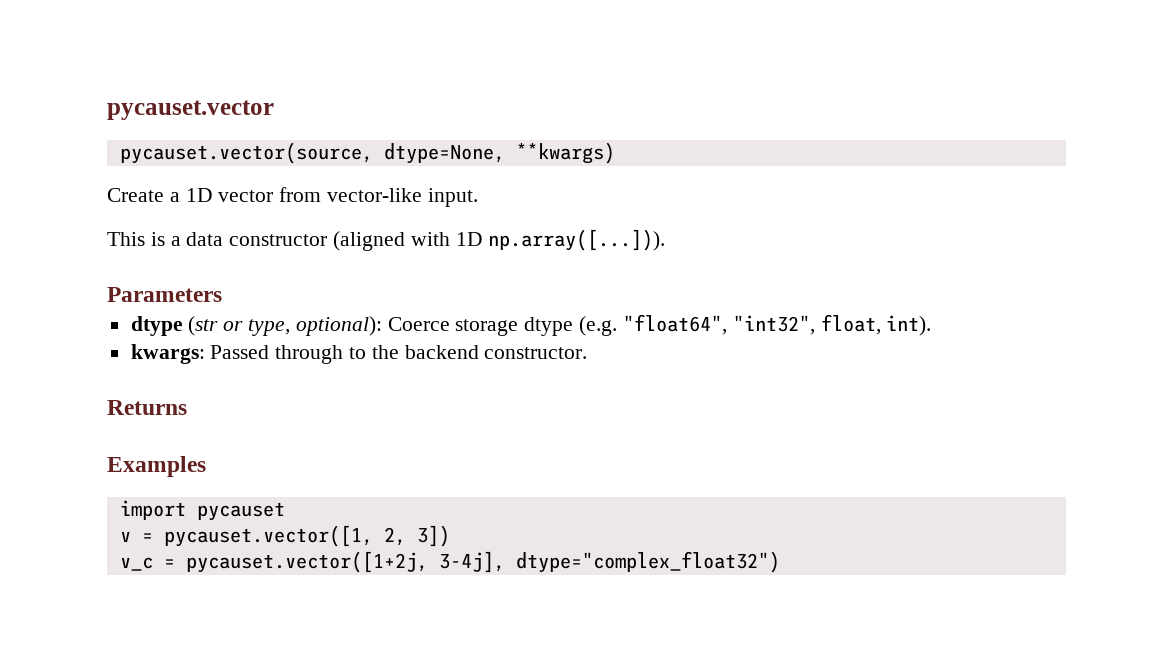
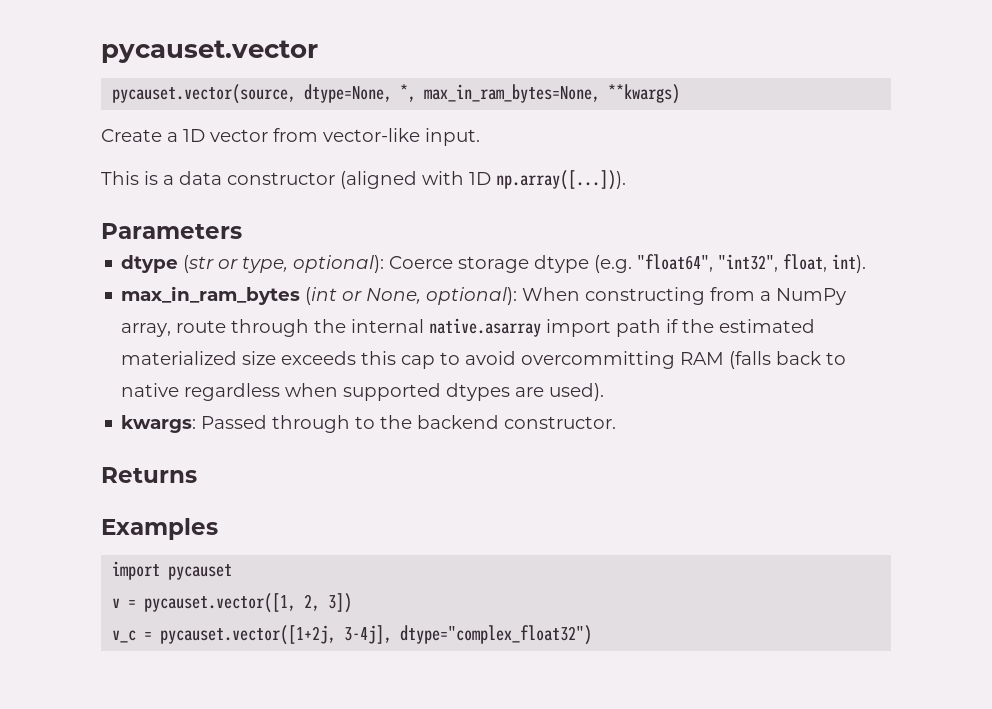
(505, 153) none -> [400,84,601,103] *, max_in_ram_bytes=None,
(932, 325) none -> [121,286,847,305] [121,318,816,337] [121,351,847,369] [121,383,605,401] // max_in_ram_bytes (int or None, optional): When constructing from a NumPy array, route through the internal native.asarray import path if the estimated materialized size exceeds this cap to avoid overcommitting RAM (falls back to native regardless when supported dtypes are used).

